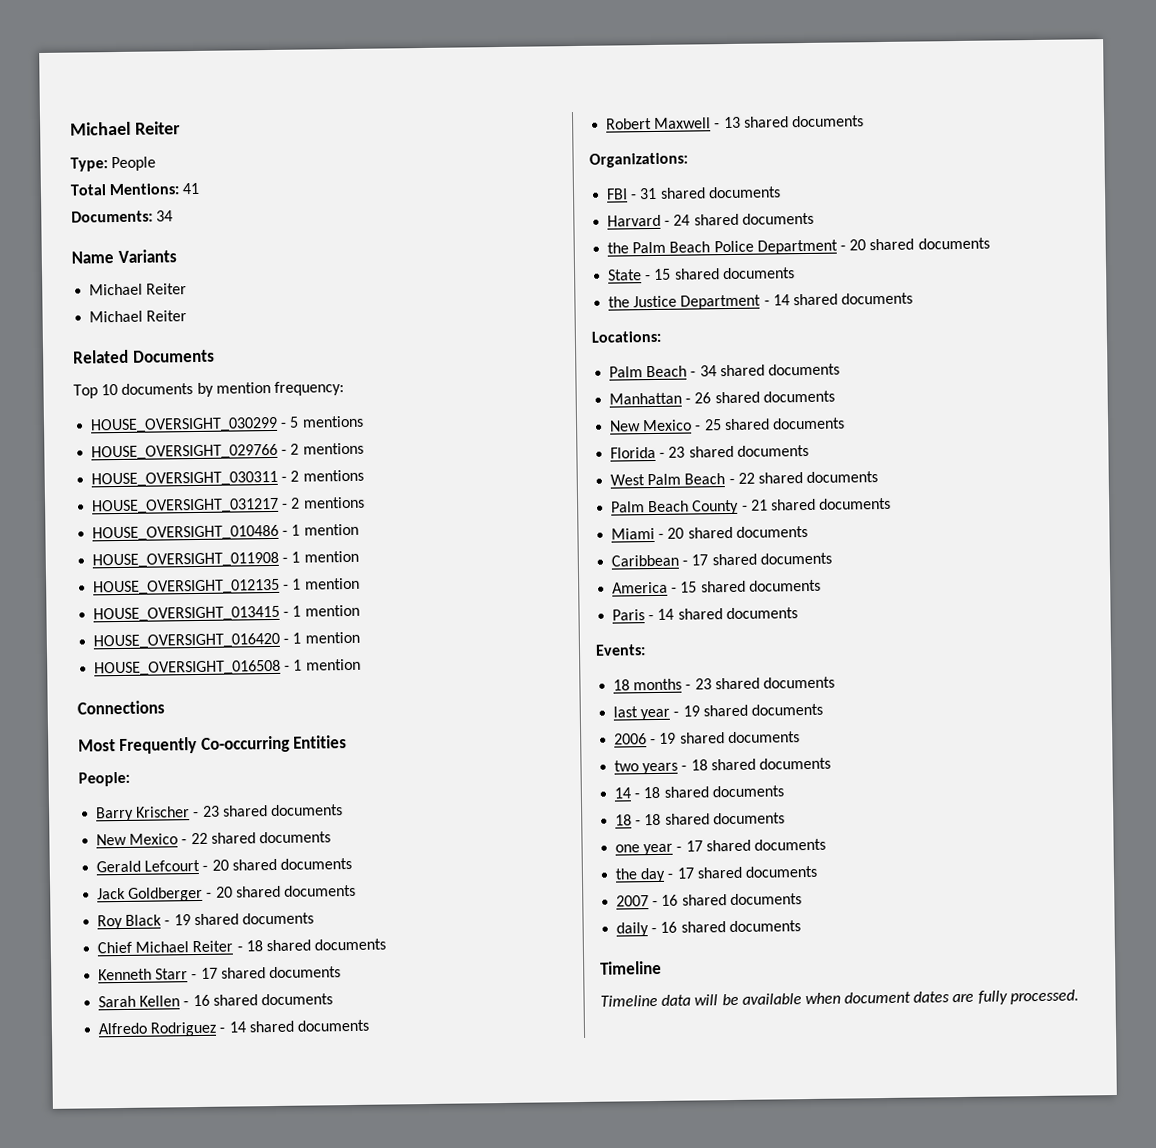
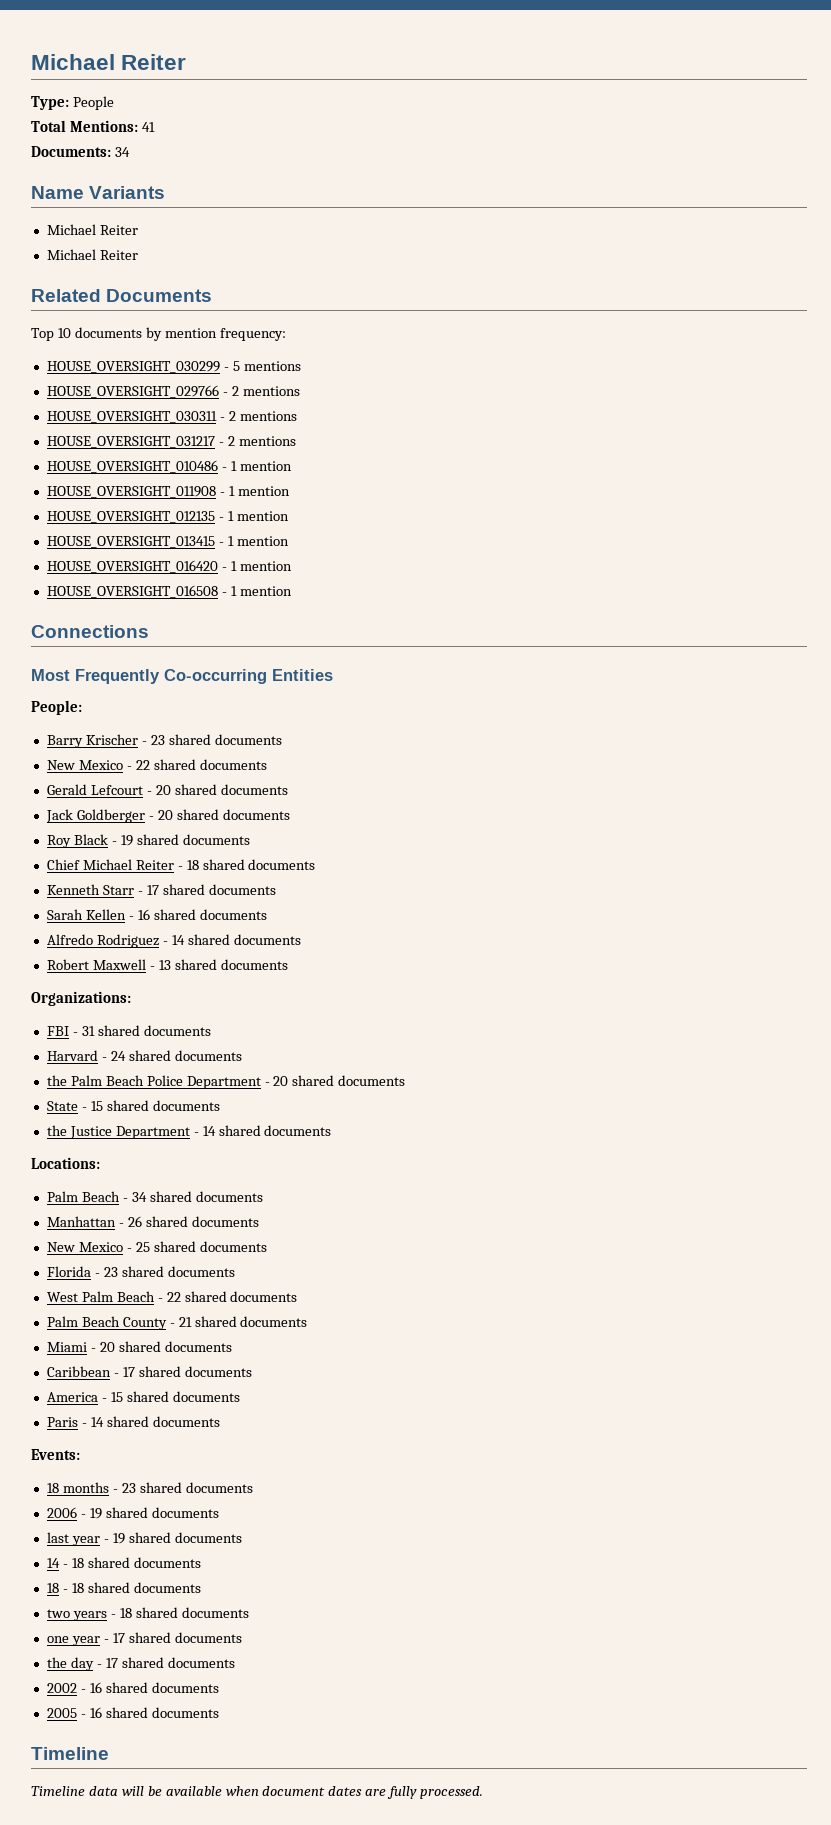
[613,703,823,721] // last year - 19 shared documents -> (253, 1487) none
[614,759,708,775] two years - 18 -> [46,1532,125,1546] last year - 19
(785, 818) none -> [46,1607,249,1621] // two years - 18 shared documents
[616,893,802,907] [616,922,650,937] 2007 - 16 shared documents // daily -> [46,1682,219,1693] [46,1708,77,1718] 2002 - 16 shared documents // 2005

